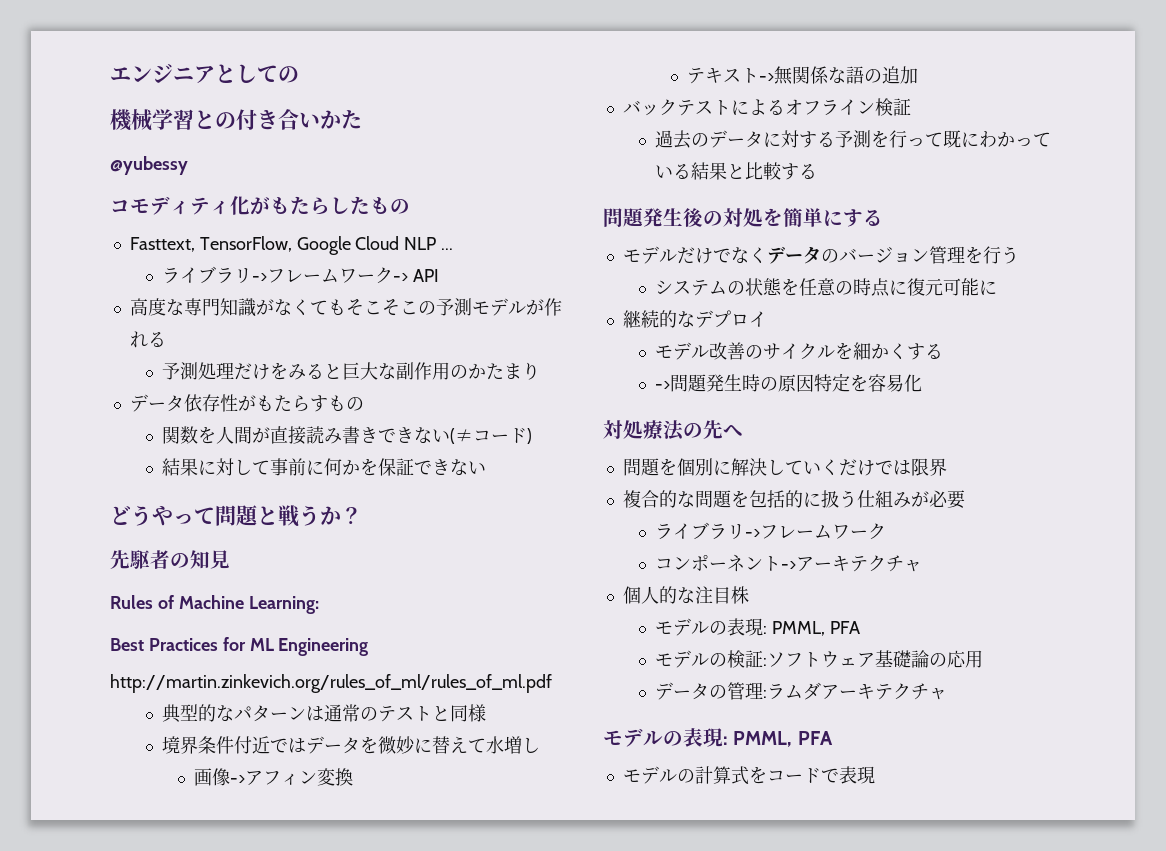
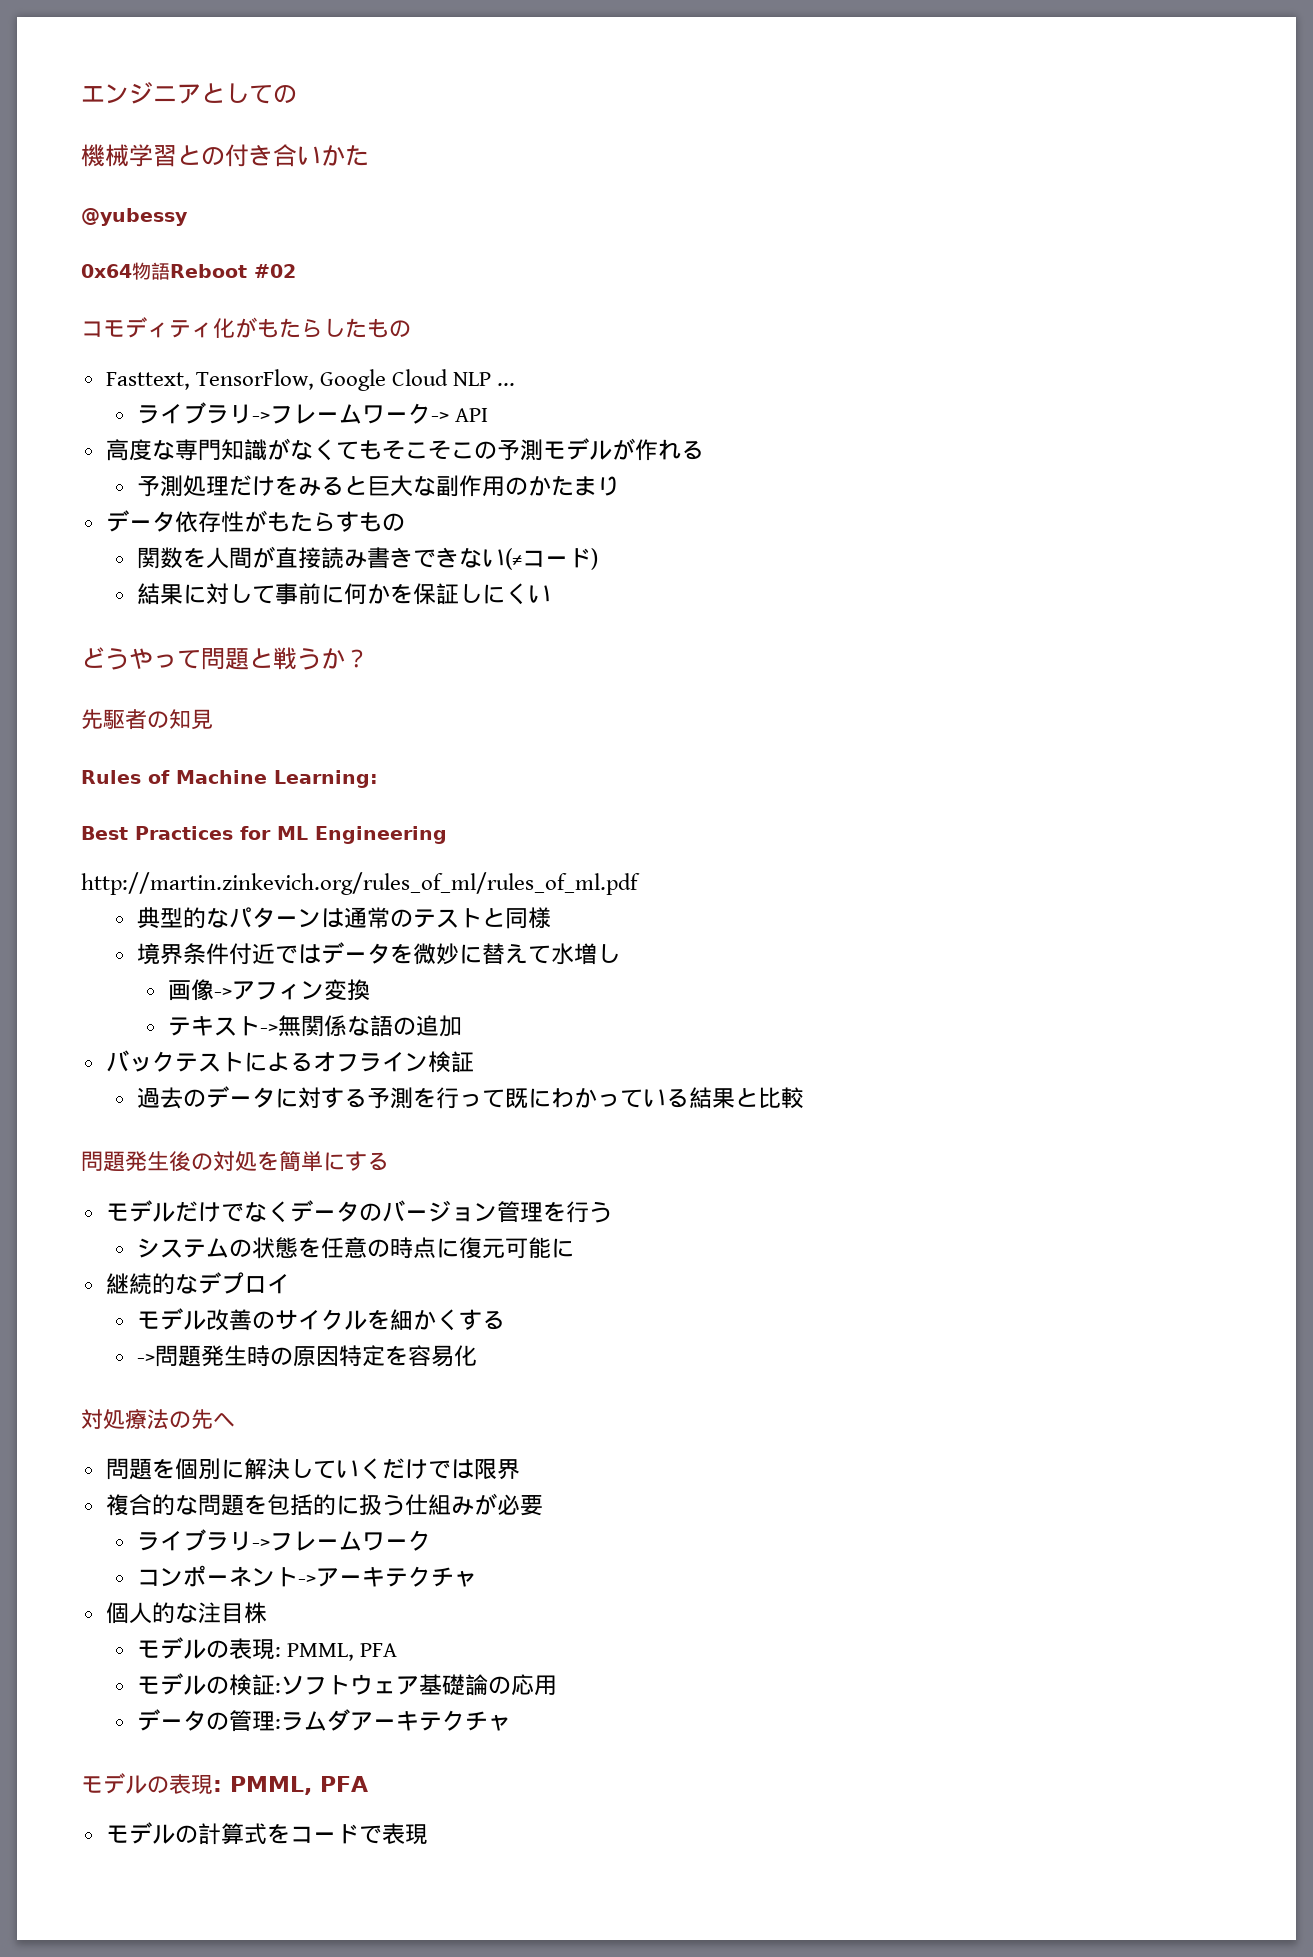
(188, 165) none -> [81,262,296,280] // 0x64物語Reboot #02
[413,459,468,476] できな -> [458,583,528,605] しにく
[780,163,817,180] する -> (804, 1098) none

